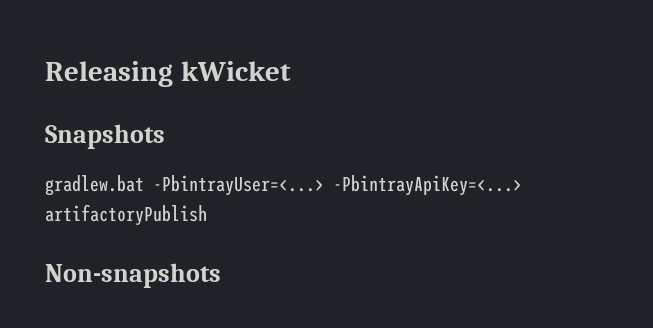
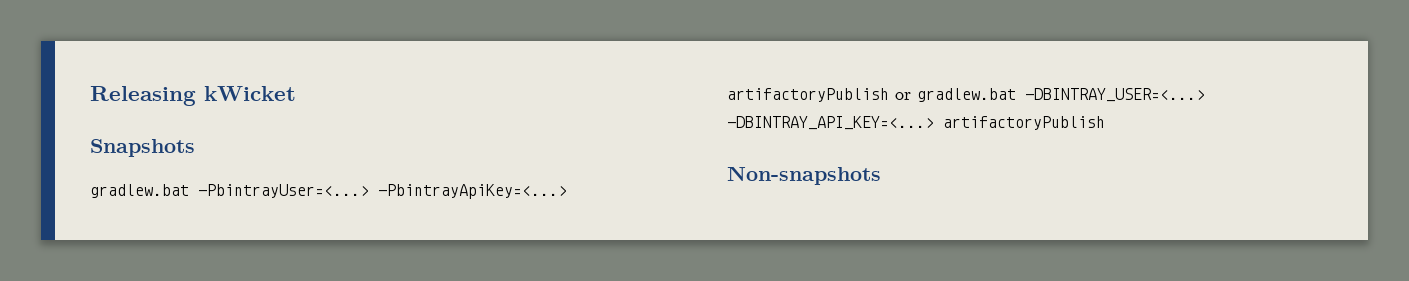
(207, 215) none -> [895,88,1205,102] [727,116,1105,130] or gradlew.bat -DBINTRAY_USER=<...> -DBINTRAY_API_KEY=<...> artifactoryPublish

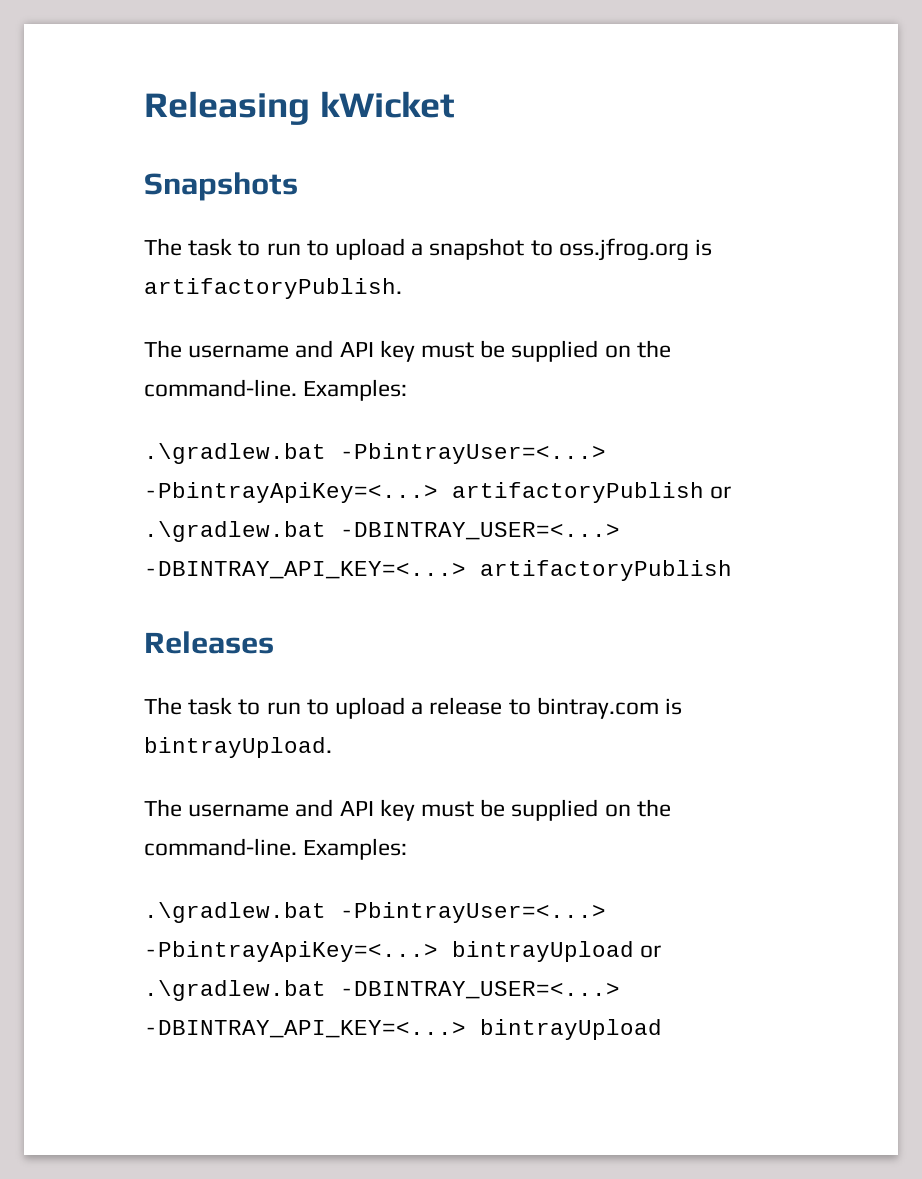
[90,184,189,198] gradlew.bat -> [144,238,713,261] [144,278,402,299] [144,340,671,362] [144,379,408,401] [144,443,326,464] The task to run to upload a snapshot to oss.jfrog.org is artifactoryPublish. // The username and API key must be supplied on the command-line. Examples: // .\gradlew.bat
[917,88,1016,102] gradlew.bat -> [144,521,326,542] .\gradlew.bat
[727,166,881,185] Non-snapshots -> [144,631,274,654] [144,697,683,719] [144,737,332,758] [144,799,671,821] [144,838,408,860] [144,902,606,923] [144,941,662,962] [144,980,620,1001] [144,1019,662,1040] Releases // The task to run to upload a release to bintray.com is bintrayUpload. // The username and API key must be supplied on the command-line. Examples: // .\gradlew.bat -PbintrayUser=<...> -PbintrayApiKey=<...> bintrayUpload or .\gradlew.bat -DBINTRAY_USER=<...> -DBINTRAY_API_KEY=<...> bintrayUpload

